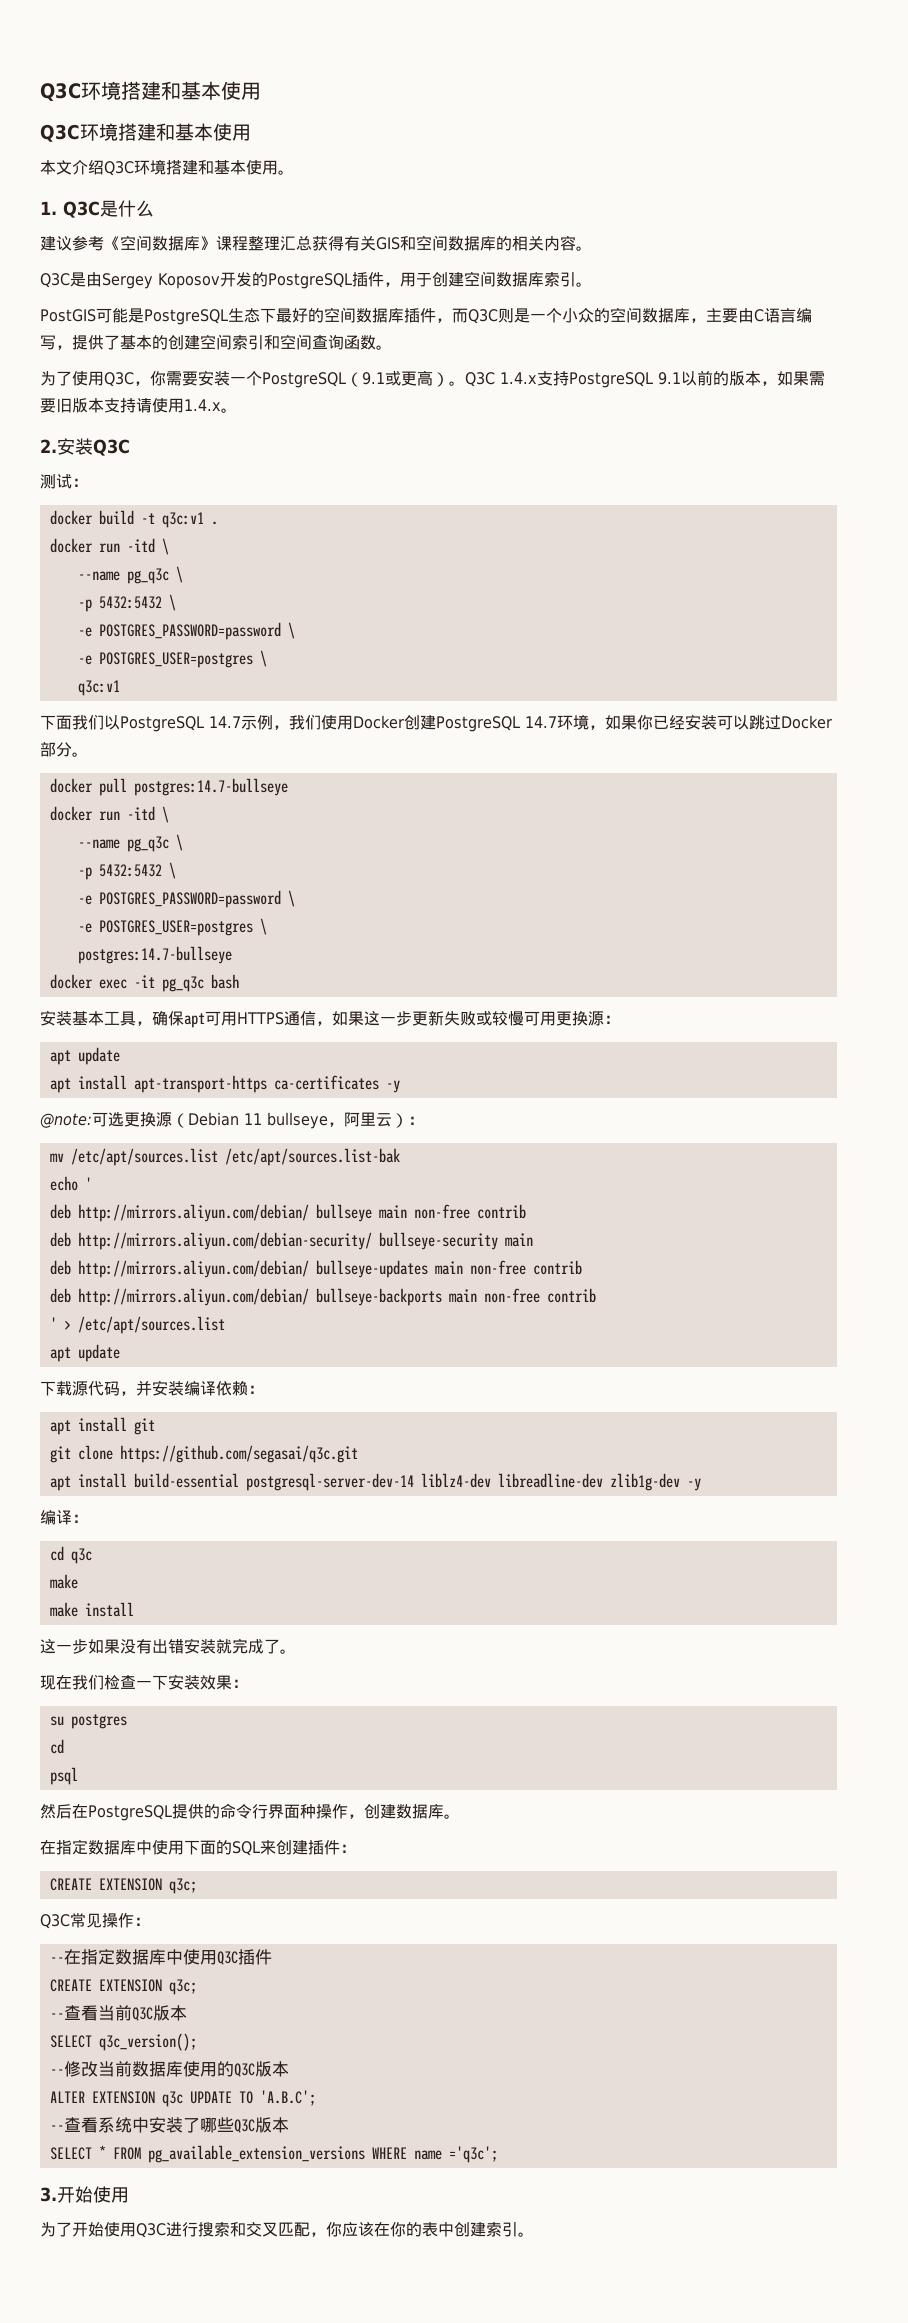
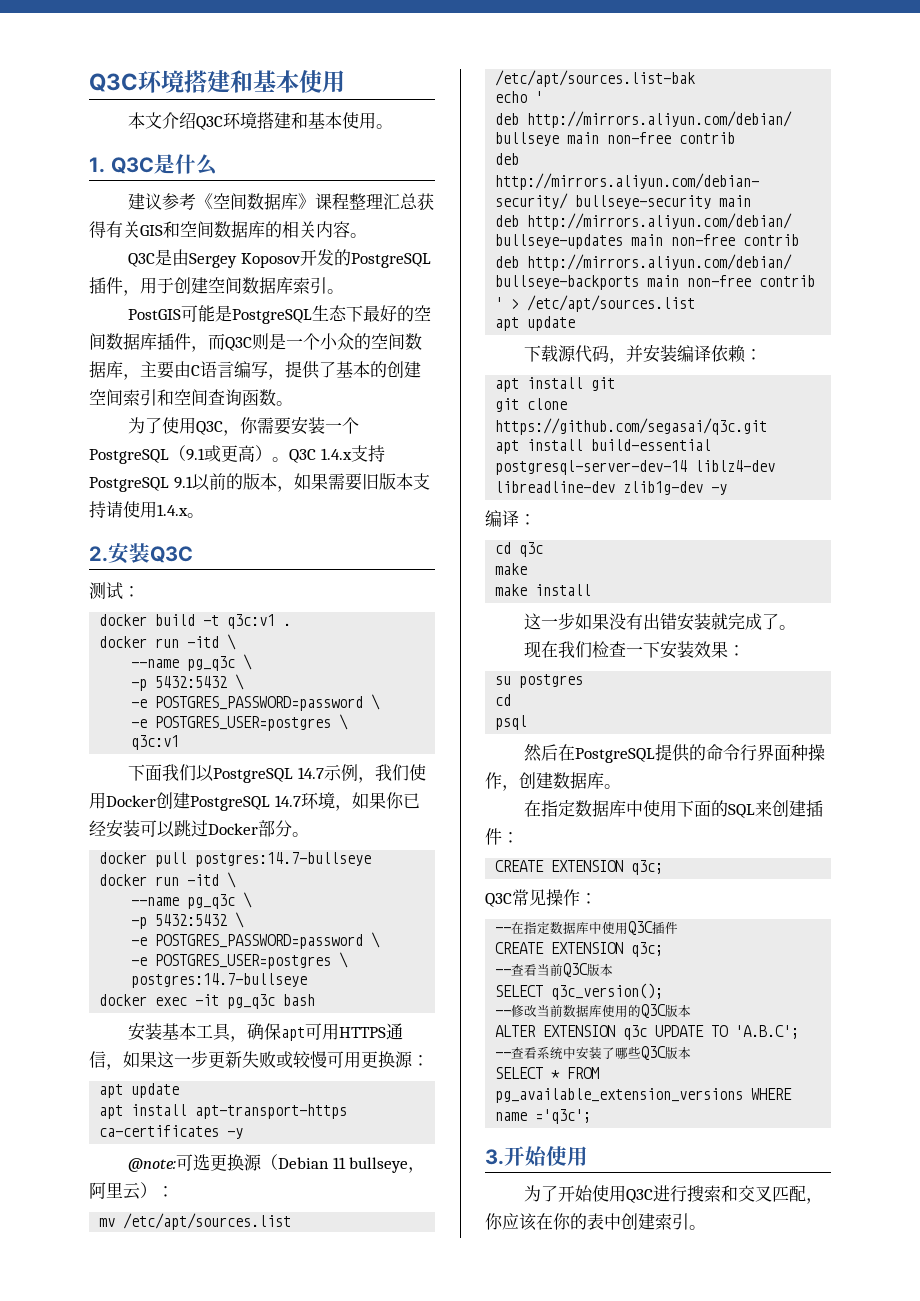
[40,81,261,101] [40,123,251,142] Q3C环境搭建和基本使用 // Q3C环境搭建和基本使用 -> [89,70,345,93] Q3C环境搭建和基本使用

